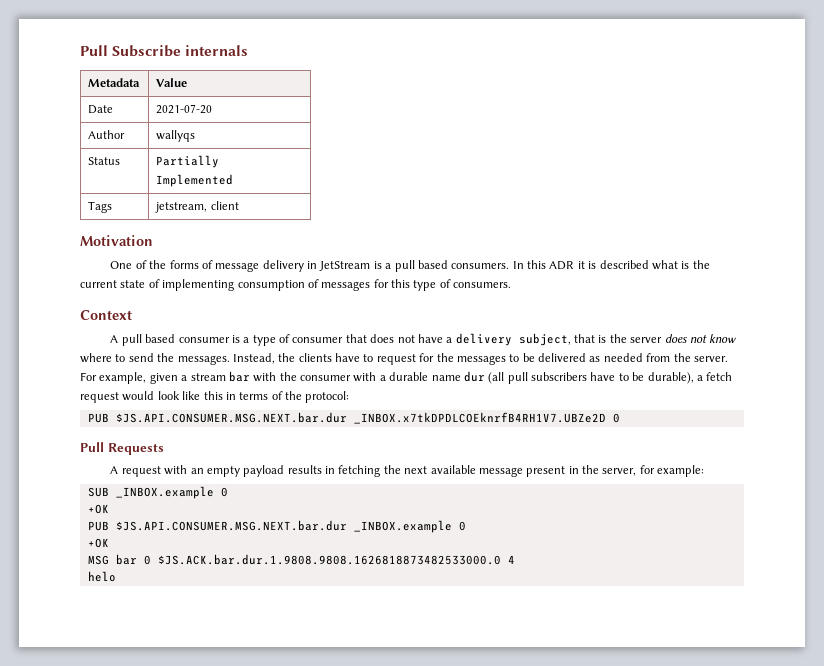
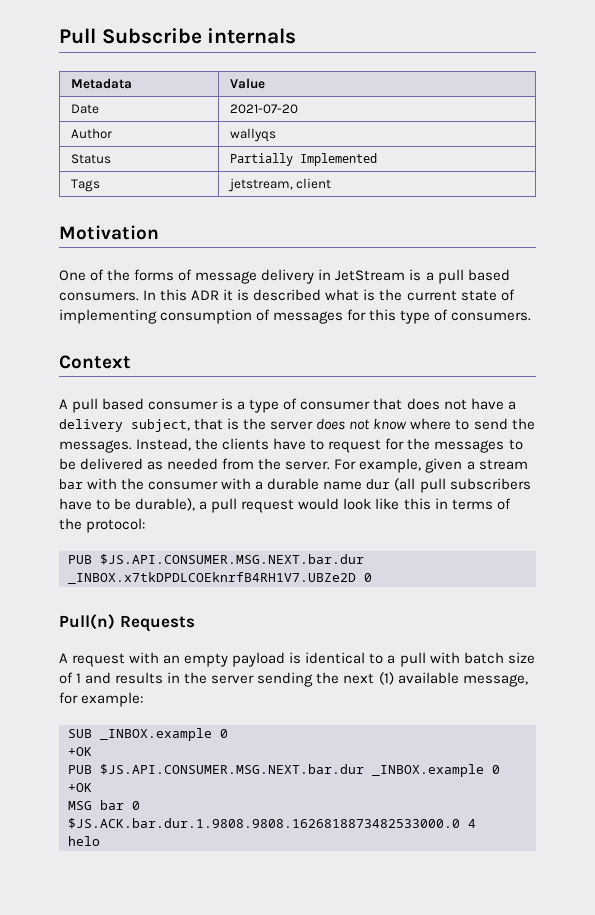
[706,372,733,381] fetch -> [211,498,238,513] pull
[80,442,104,452] Pull -> [59,614,115,630] Pull(n)
[287,465,637,477] results in fetching the next available message present in the server, -> [289,652,535,667] [59,672,528,687] is identical to a pull with batch size of 1 and results in the server sending the next (1) available message,

